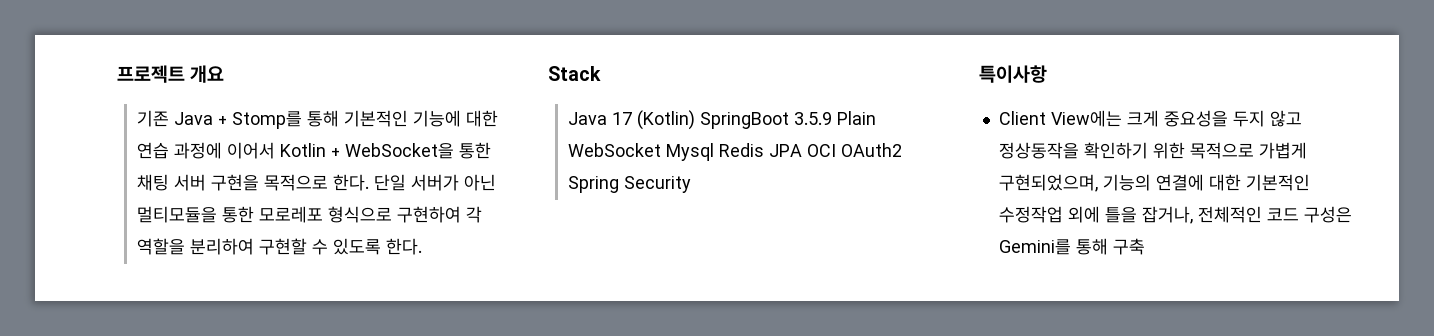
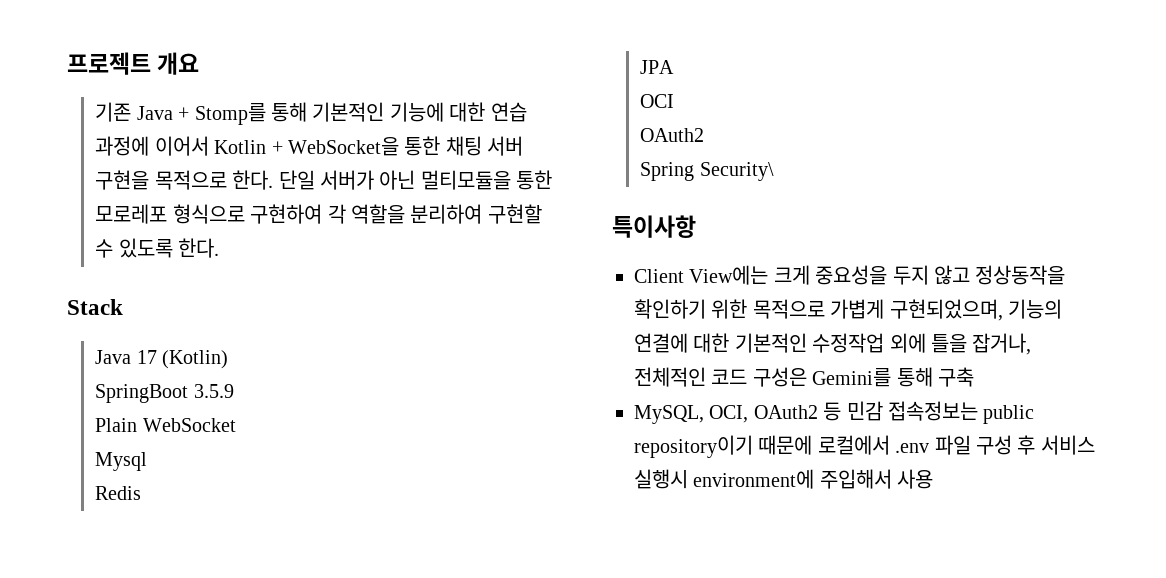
(695, 120) none -> (229, 359) //
(832, 118) none -> (234, 391) //
(661, 150) none -> (236, 425) //
(714, 152) none -> (148, 461) //
(764, 150) none -> (142, 493) //
(802, 150) none -> (675, 67) //
[840,143,902,157] [567,176,691,193] OAuth2 Spring Security -> [640,128,705,142] [640,162,774,181] // OAuth2 // Spring Security\
(1145, 246) none -> [634,401,1035,424] [634,435,1095,458] [634,469,934,489] // MySQL, OCI, OAuth2 등 민감 접속정보는 public repository이기 때문에 로컬에서 .env 파일 구성 후 서비스 실행시 environment에 주입해서 사용

